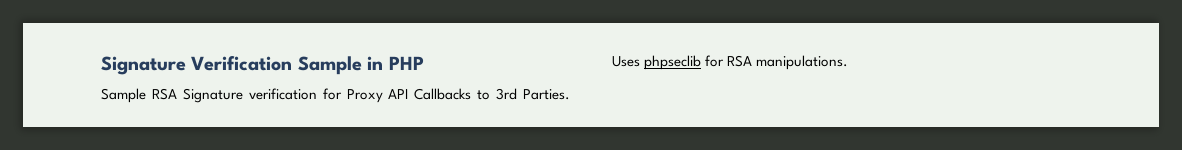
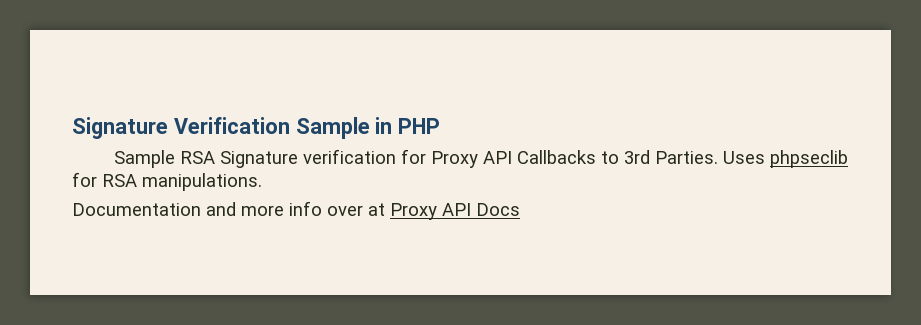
(849, 62) none -> [72,201,520,220] // Documentation and more info over at Proxy API Docs

